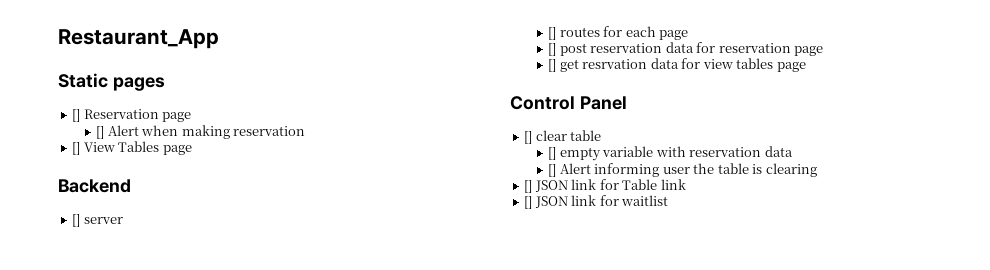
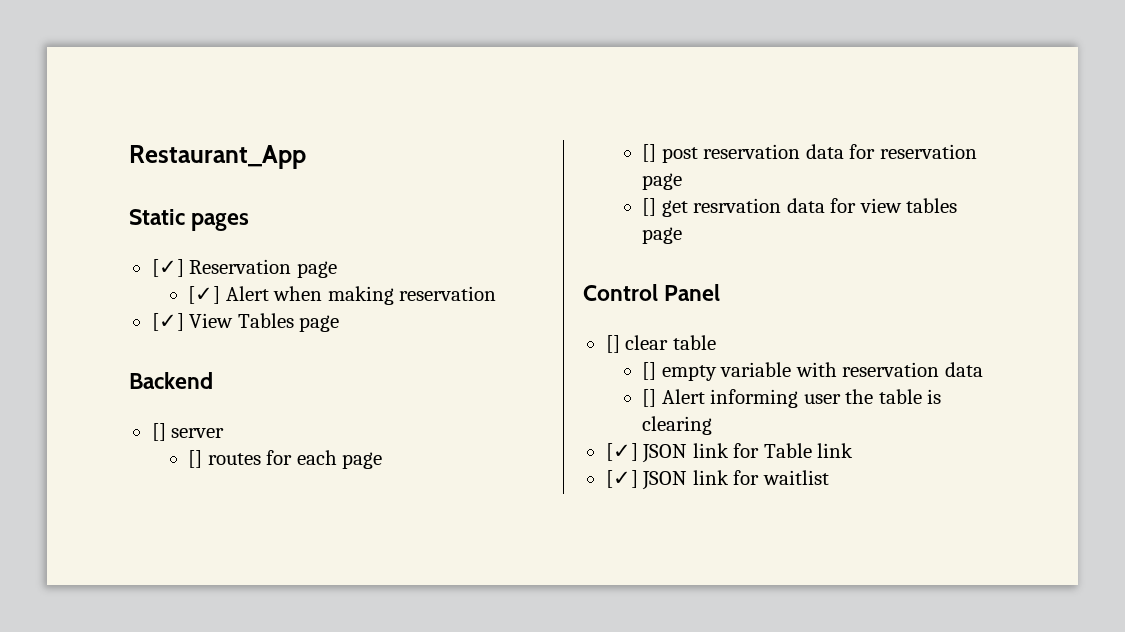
[72,109,81,122] [] -> [151,259,184,277] [✓]
[96,126,105,139] [] -> [188,286,221,304] [✓]
[72,142,81,155] [] -> [151,313,184,331] [✓]
[524,180,533,193] [] -> [605,443,638,461] [✓]
[524,196,533,209] [] -> [605,470,638,488] [✓]

